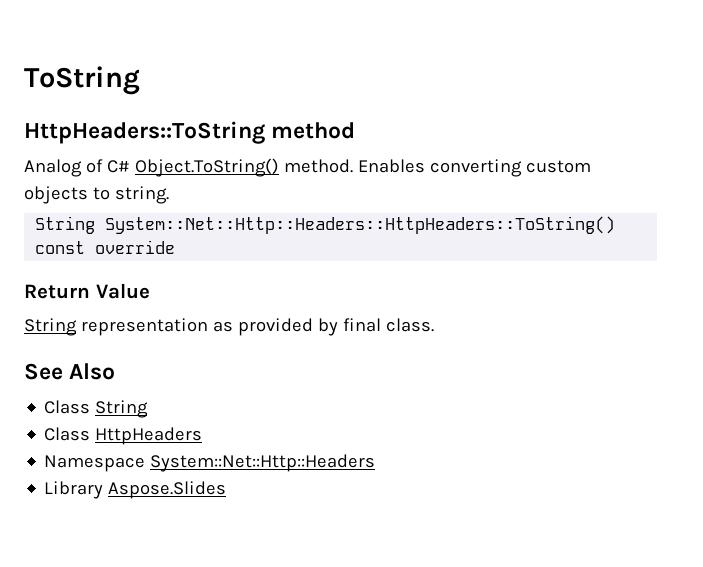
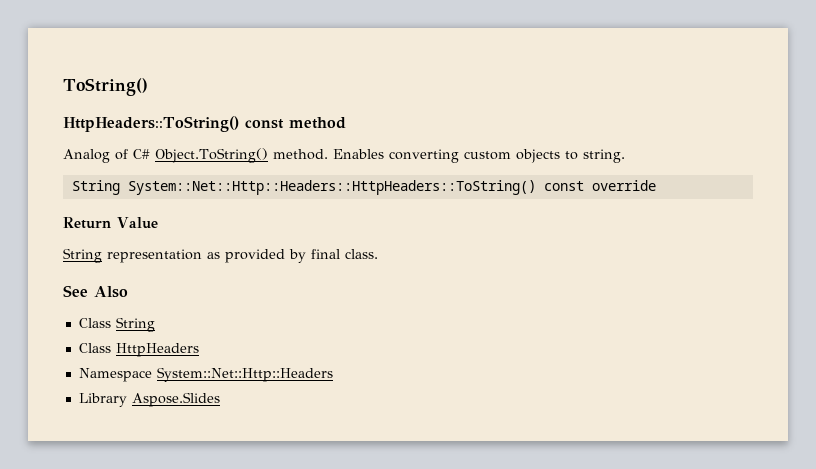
[24,66,140,95] [24,121,265,144] ToString // HttpHeaders::ToString -> [63,78,148,96] [63,116,284,132] ToString() // HttpHeaders::ToString() const

